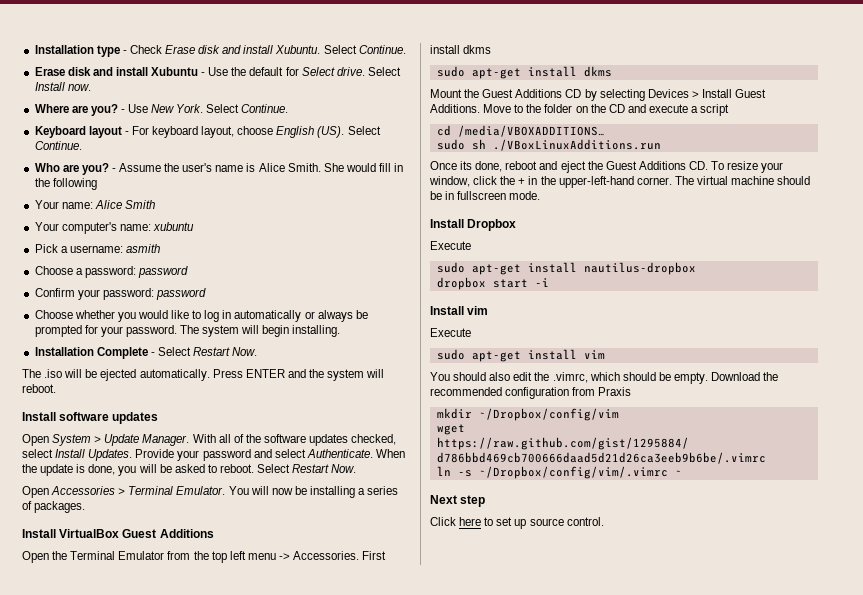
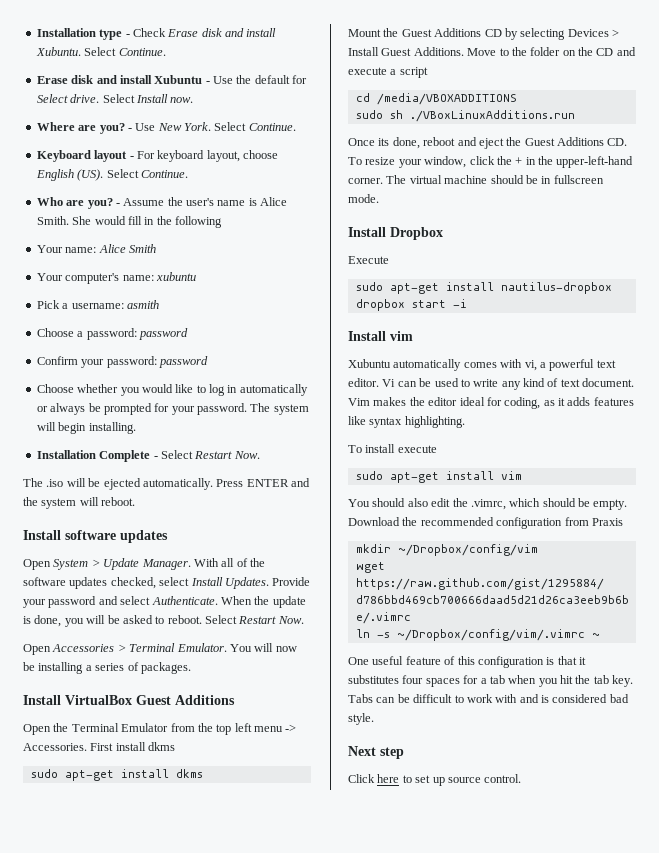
[457,125,605,137] /media/VBOXADDITIONS… -> [376,93,517,105] /media/VBOXADDITIONS
[430,328,471,337] Execute -> [348,359,616,371] [348,378,635,390] [348,397,634,409] [348,416,465,428] [348,444,437,453] Xubuntu automatically comes with vi, a powerful text editor. Vi can be used to write any kind of text document. Vim makes the editor ideal for coding, as it adds features like syntax highlighting. // To install execute
(682, 473) none -> [348,656,586,668] [348,675,634,687] [348,694,629,703] [348,713,374,725] // One useful feature of this configuration is that it substitutes four spaces for a tab when you hit the tab key. Tabs can be difficult to work with and is considered bad style.

